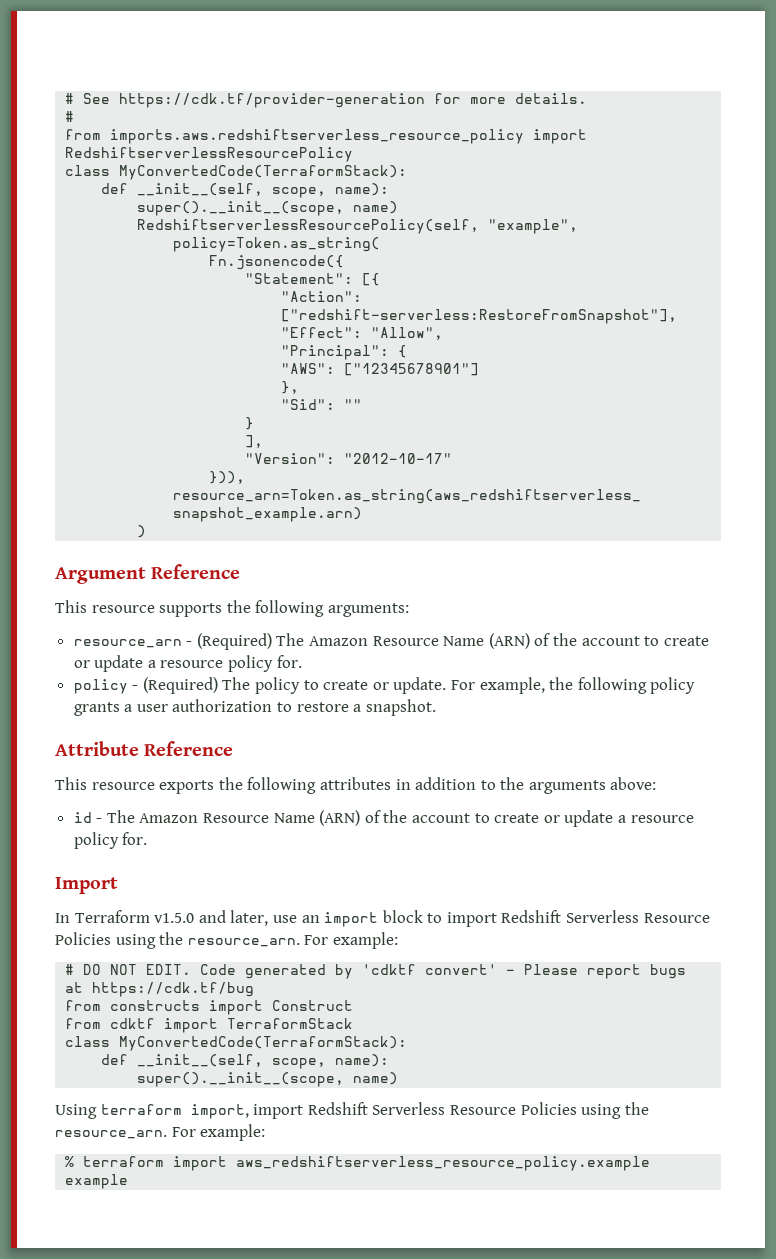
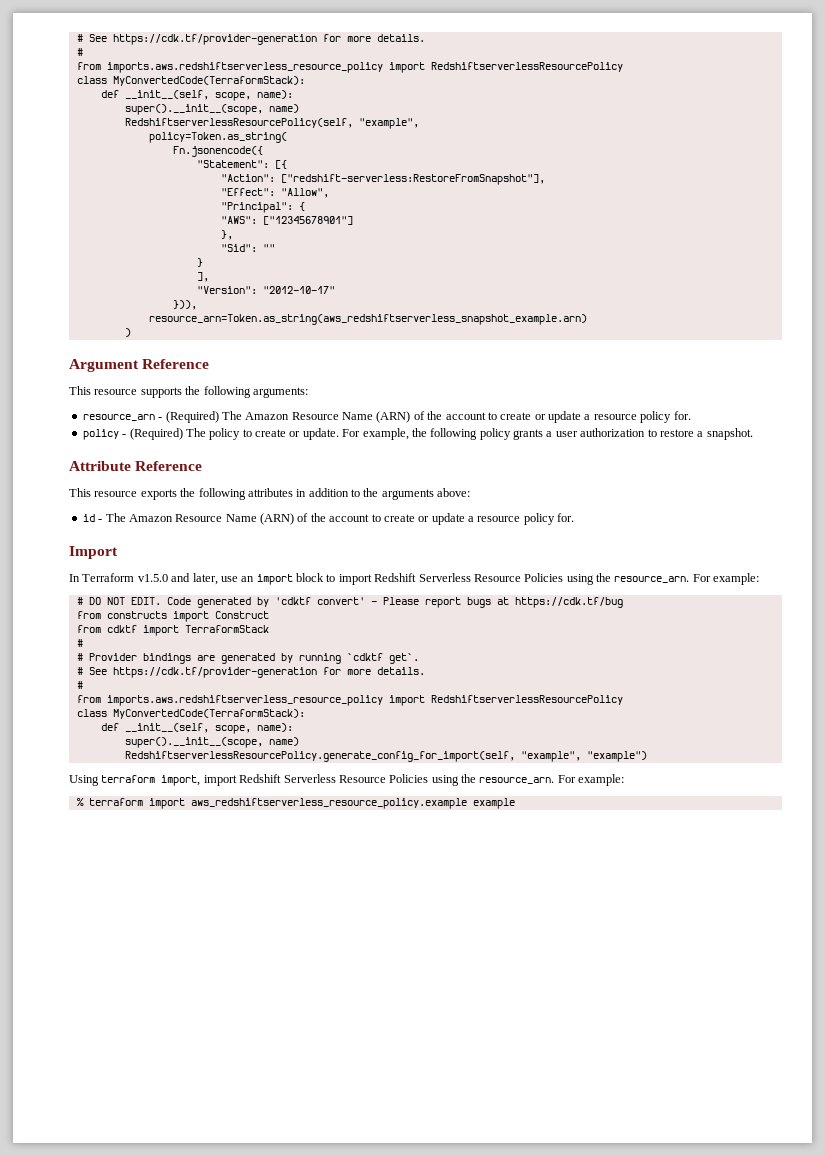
[65,1036,408,1051] [101,1054,390,1069] [137,1072,399,1087] // class MyConvertedCode(TerraformStack): // def __init__(self, scope, name): // super().__init__(scope, name) -> [76,639,83,647] [76,653,419,664] [76,667,425,678] [76,681,83,689] [76,695,623,706] [76,709,305,719] [100,723,293,734] [124,737,299,748] [124,751,647,762] // # // # Provider bindings are generated by running `cdktf get`. // # See https://cdk.tf/provider-generation for more details. // # // from imports.aws.redshiftserverless_resource_policy import RedshiftserverlessResourcePolicy // class MyConvertedCode(TerraformStack): // def __init__(self, scope, name): // super().__init__(scope, name) // RedshiftserverlessResourcePolicy.generate_config_for_import(self, "example", "example")

